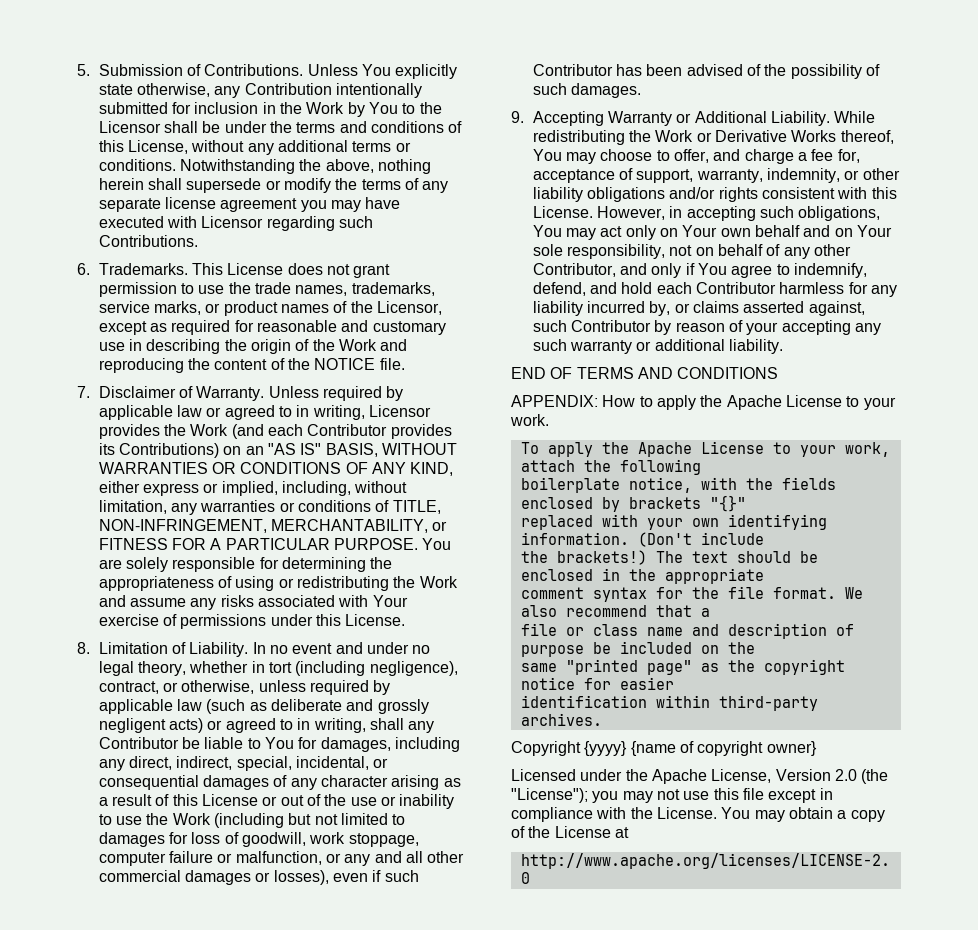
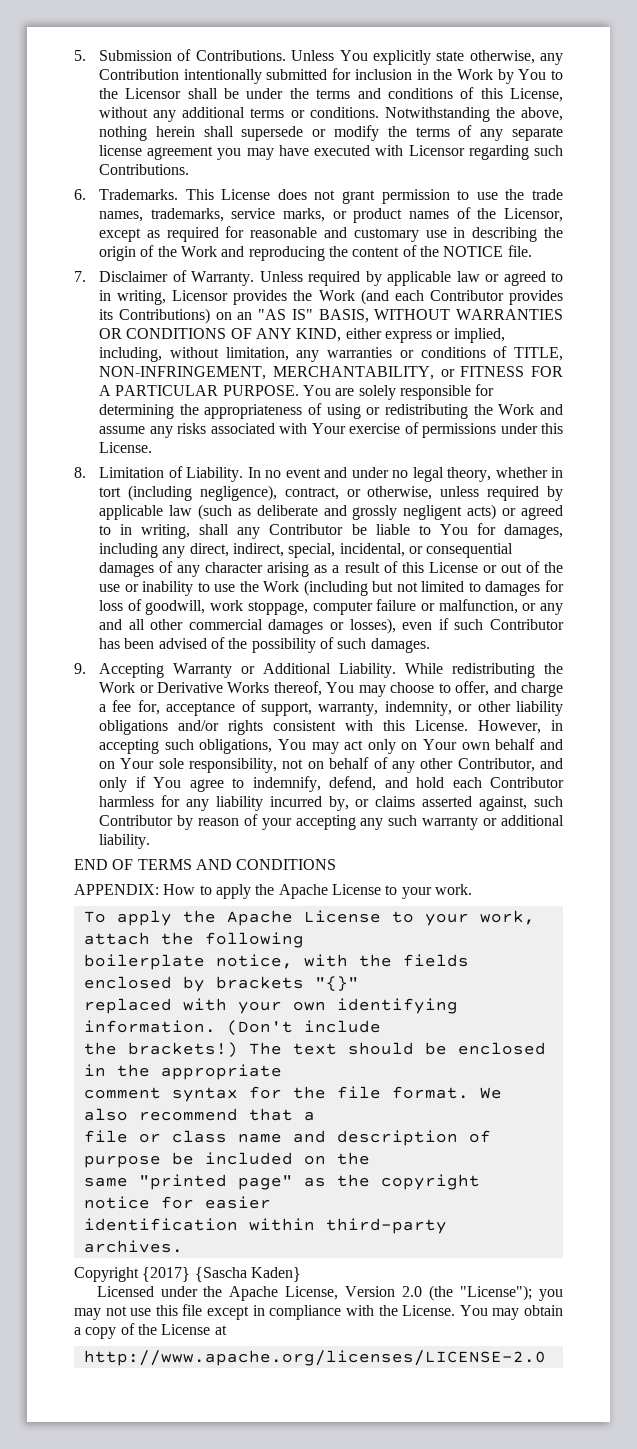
[584,741,817,756] {yyyy} {name of copyright owner} -> [142,1267,301,1282] {2017} {Sascha Kaden}

